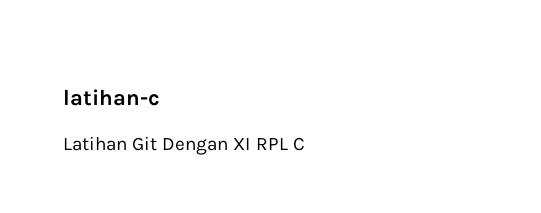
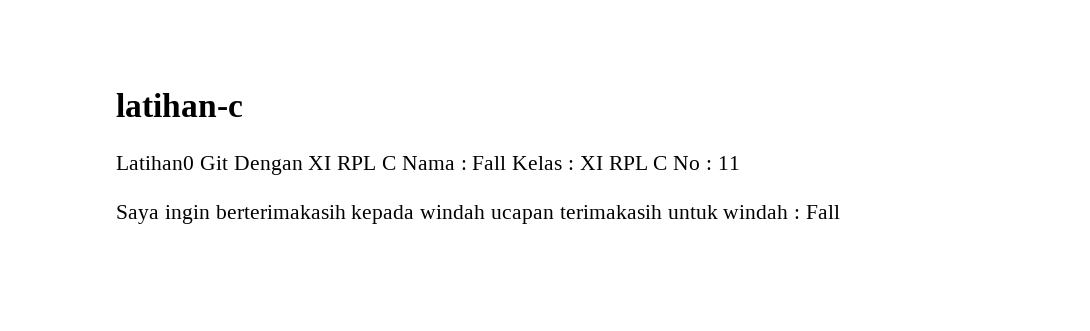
[63,136,127,151] Latihan -> [116,156,194,170] Latihan0
(305, 144) none -> [401,156,740,170] [116,205,841,224] Nama : Fall Kelas : XI RPL C No : 11 // Saya ingin berterimakasih kepada windah ucapan terimakasih untuk windah : Fall

